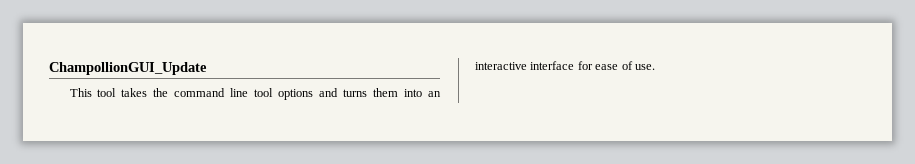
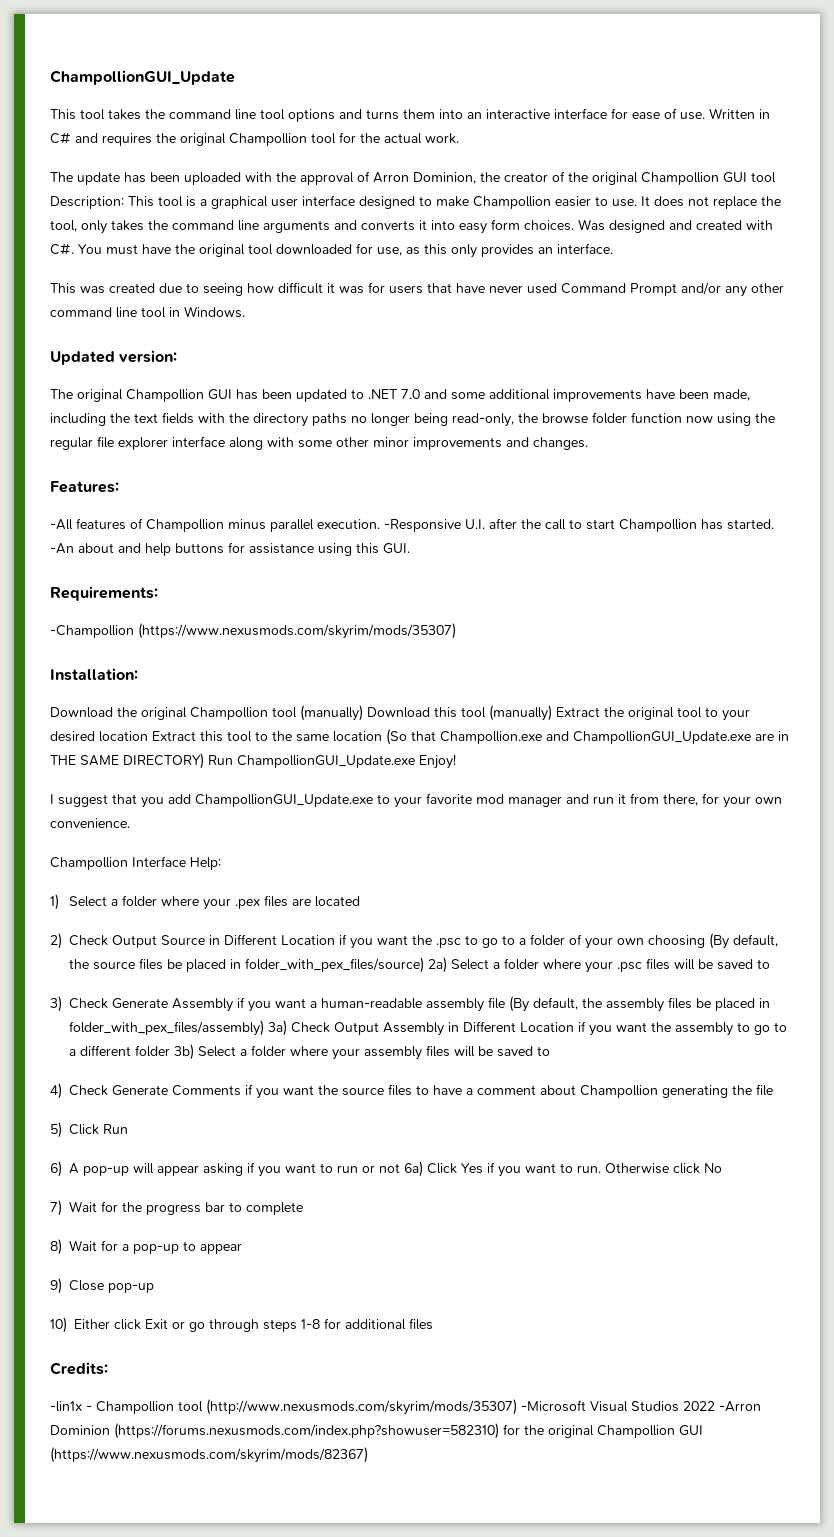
(655, 67) none -> [709,108,770,119] [50,132,459,146] [50,171,776,185] [50,195,781,209] [50,219,773,234] [50,243,613,258] [50,282,784,297] [50,306,245,318] [50,350,178,365] [50,389,750,402] [50,412,775,427] [50,436,588,450] [50,481,119,493] [50,518,774,532] [50,542,410,556] [50,586,158,601] [50,623,456,639] [50,668,138,681] [50,705,750,721] [50,729,789,745] [50,753,456,769] [50,793,782,808] [50,818,130,828] [50,856,221,870] [50,894,361,910] [50,933,779,949] [69,957,771,973] [50,996,771,1012] [69,1020,788,1036] [69,1044,551,1060] [50,1083,774,1099] [50,1122,129,1138] [50,1161,723,1177] [50,1200,304,1216] [50,1239,243,1255] [50,1278,155,1294] [50,1317,433,1333] [50,1362,108,1375] [50,1399,761,1415] [50,1423,703,1439] [50,1447,368,1463] Written in C# and requires the original Champollion tool for the actual work. // The update has been uploaded with the approval of Arron Dominion, the creator of the original Champollion GUI tool Description: This tool is a graphical user interface designed to make Champollion easier to use. It does not replace the tool, only takes the command line arguments and converts it into easy form choices. Was designed and created with C#. You must have the original tool downloaded for use, as this only provides an interface. // This was created due to seeing how difficult it was for users that have never used Command Prompt and/or any other command line tool in Windows. // Updated version: // The original Champollion GUI has been updated to .NET 7.0 and some additional improvements have been made, including the text fields with the directory paths no longer being read-only, the browse folder function now using the regular file explorer interface along with some other minor improvements and changes. // Features: // -All features of Champollion minus parallel execution. -Responsive U.I. after the call to start Champollion has started. -An about and help buttons for assistance using this GUI. // Requirements: // -Champollion (https://www.nexusmods.com/skyrim/mods/35307) // Installation: // Download the original Champollion tool (manually) Download this tool (manually) Extract the original tool to your desired location Extract this tool to the same location (So that Champollion.exe and ChampollionGUI_Update.exe are in THE SAME DIRECTORY) Run ChampollionGUI_Update.exe Enjoy! // I suggest that you add ChampollionGUI_Update.exe to your favorite mod manager and run it from there, for your own convenience. // Champollion Interface Help: // 1) Select a folder where your .pex files are located // 2) Check Output Source in Different Location if you want the .psc to go to a folder of your own choosing (By default, the source files be placed in folder_with_pex_files/source) 2a) Select a folder where your .psc files will be saved to // 3) Check Generate Assembly if you want a human-readable assembly file (By default, the assembly files be placed in folder_with_pex_files/assembly) 3a) Check Output Assembly in Different Location if you want the assembly to go to a different folder 3b) Select a folder where your assembly files will be saved to // 4) Check Generate Comments if you want the source files to have a comment about Champollion generating the file // 5) Click Run // 6) A pop-up will appear asking if you want to run or not 6a) Click Yes if you want to run. Otherwise click No // 7) Wait for the progress bar to complete // 8) Wait for a pop-up to appear // 9) Close pop-up // 10) Either click Exit or go through steps 1-8 for additional files // Credits: // -lin1x - Champollion tool (http://www.nexusmods.com/skyrim/mods/35307) -Microsoft Visual Studios 2022 -Arron Dominion (https://forums.nexusmods.com/index.php?showuser=582310) for the original Champollion GUI (https://www.nexusmods.com/skyrim/mods/82367)

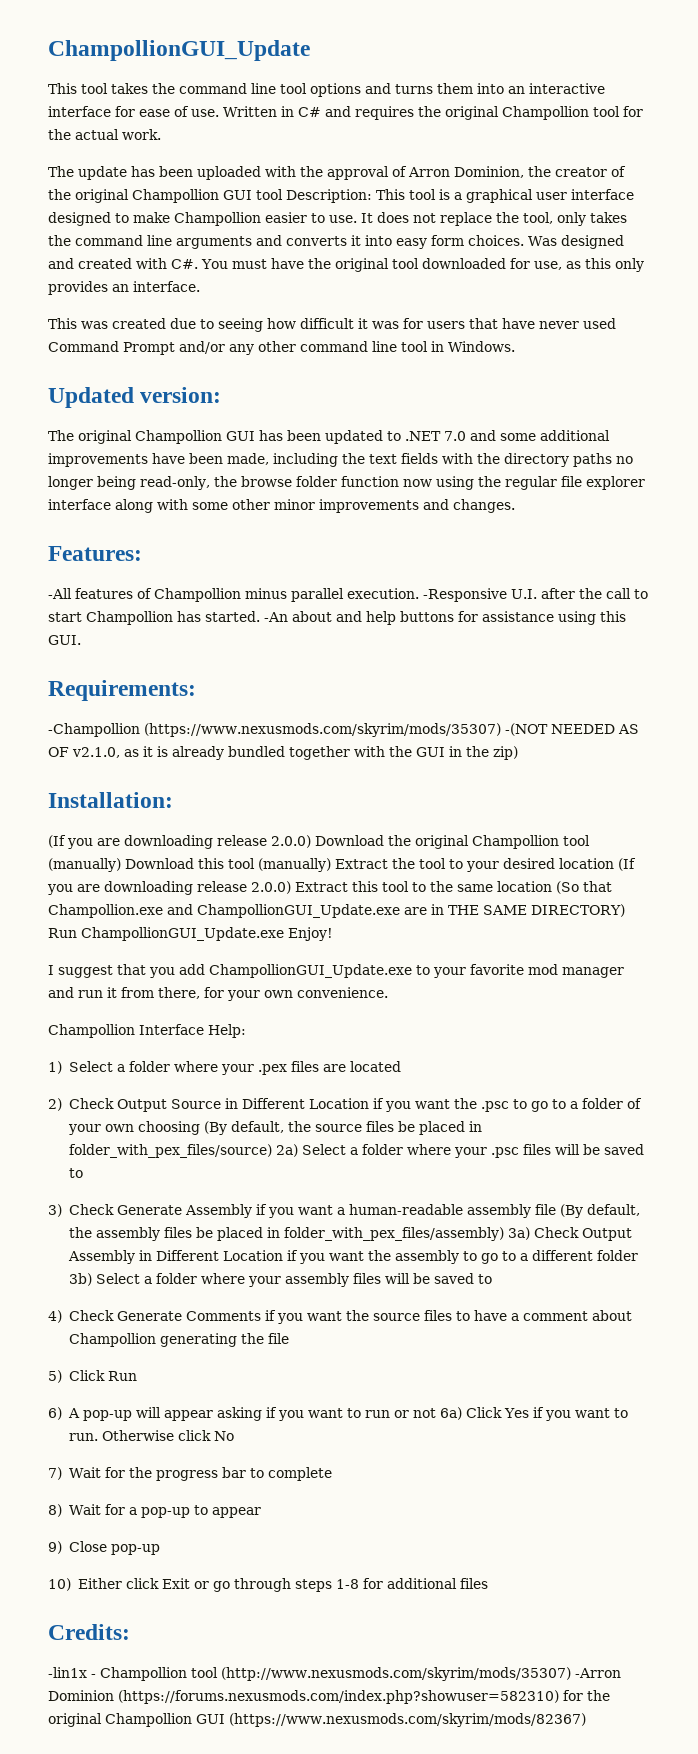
[50,668,138,681] // Installation: // -> [504,723,639,736] [48,746,518,760] [48,792,173,808] [48,835,311,849] -(NOT NEEDED AS OF v2.1.0, as it is already bundled together with the GUI in the zip) // Installation: // (If you are downloading release 2.0.0)
[628,707,674,720] original -> (415, 863) none
(148, 736) none -> [618,858,636,871] [47,881,291,895] (If you are downloading release 2.0.0)
[521,1400,715,1412] -Microsoft Visual Studios 2022 -> (571, 1674) none

